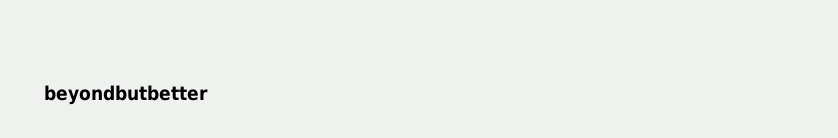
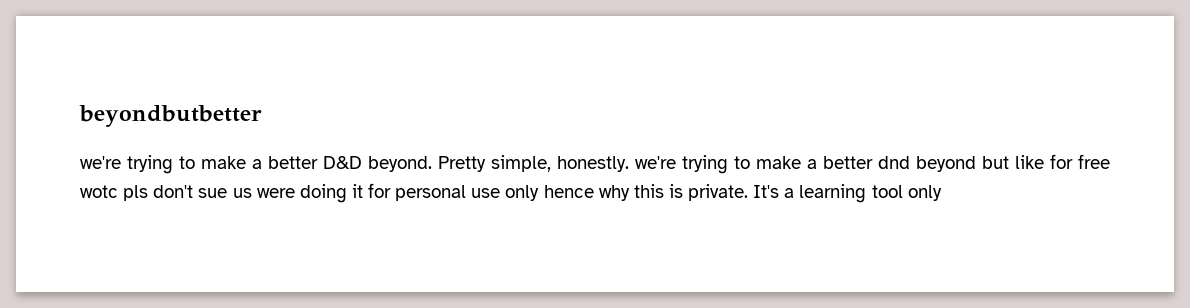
(208, 95) none -> [80,154,1110,174] [80,183,942,203] // we're trying to make a better D&D beyond. Pretty simple, honestly. we're trying to make a better dnd beyond but like for free wotc pls don't sue us were doing it for personal use only hence why this is private. It's a learning tool only

